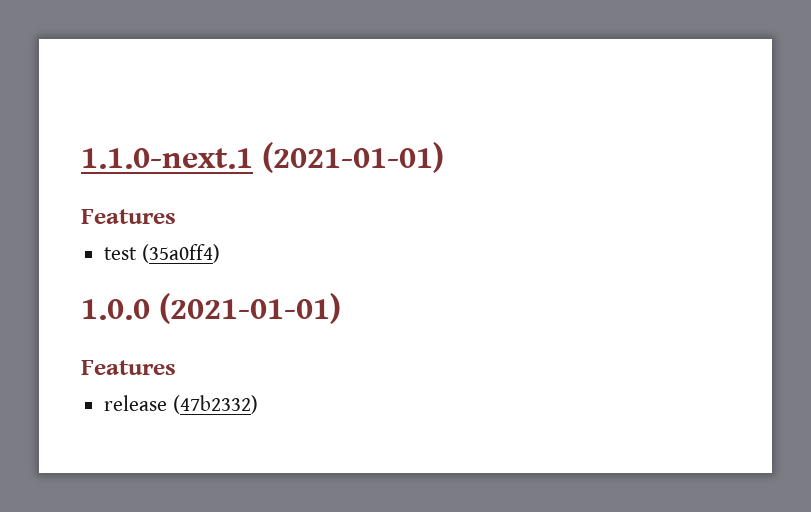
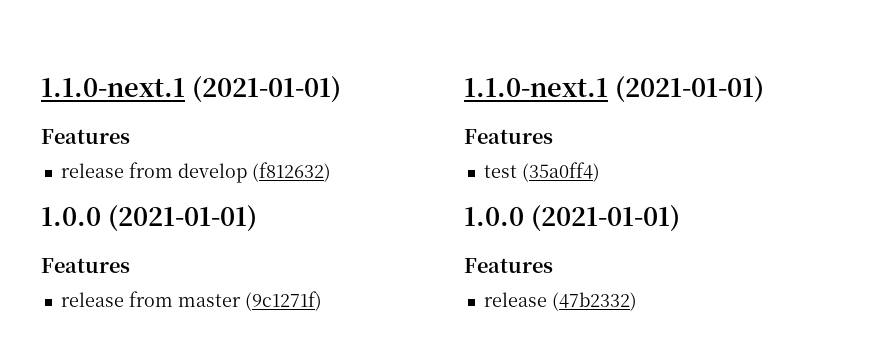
[81,142,444,173] [81,209,176,224] 1.1.0-next.1 (2021-01-01) // Features -> [41,76,341,103] [41,129,130,144] [60,162,331,183] [41,205,257,232] [41,258,130,273] [60,291,322,311] [464,76,764,103] [464,129,553,144] 1.1.0-next.1 (2021-01-01) // Features // release from develop (f812632) // 1.0.0 (2021-01-01) // Features // release from master (9c1271f) // 1.1.0-next.1 (2021-01-01) // Features

